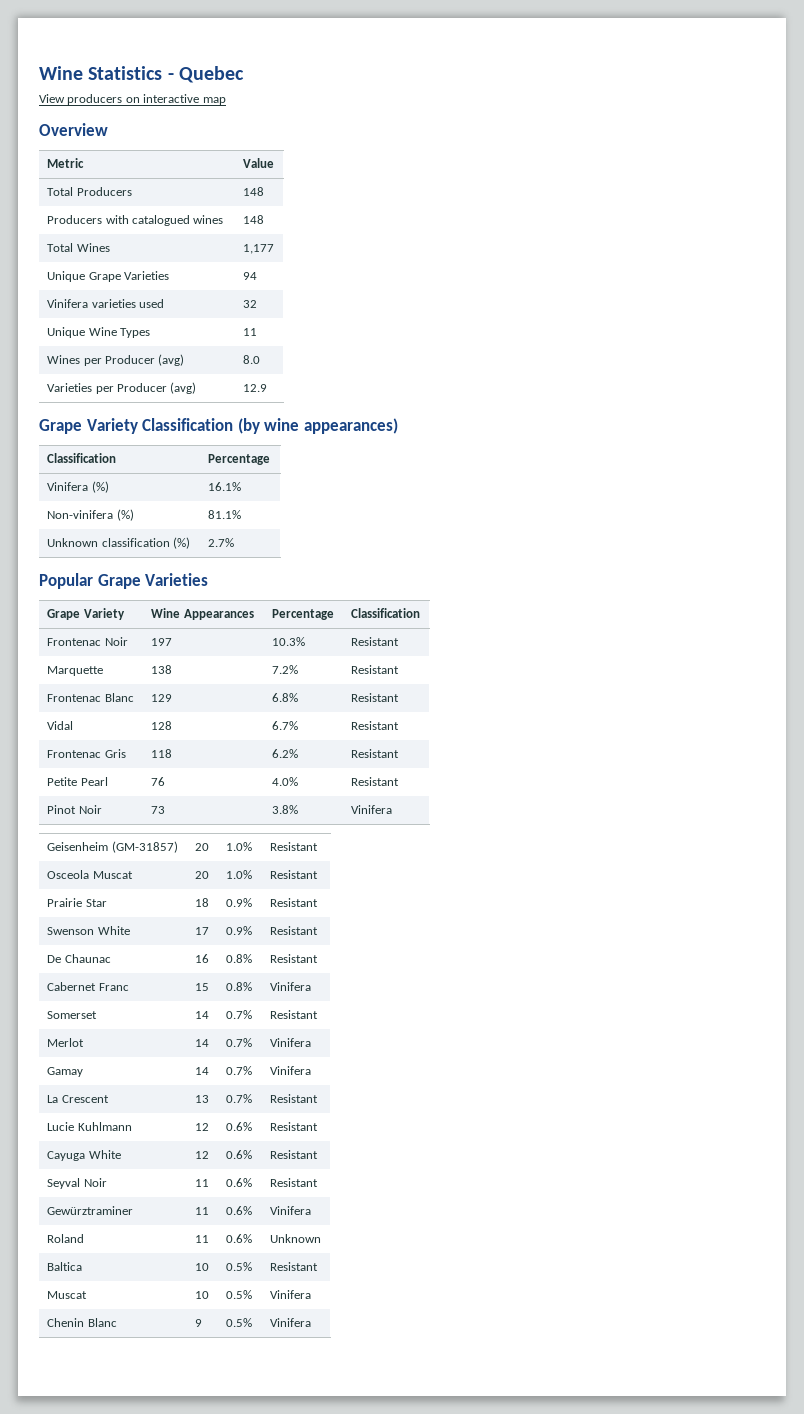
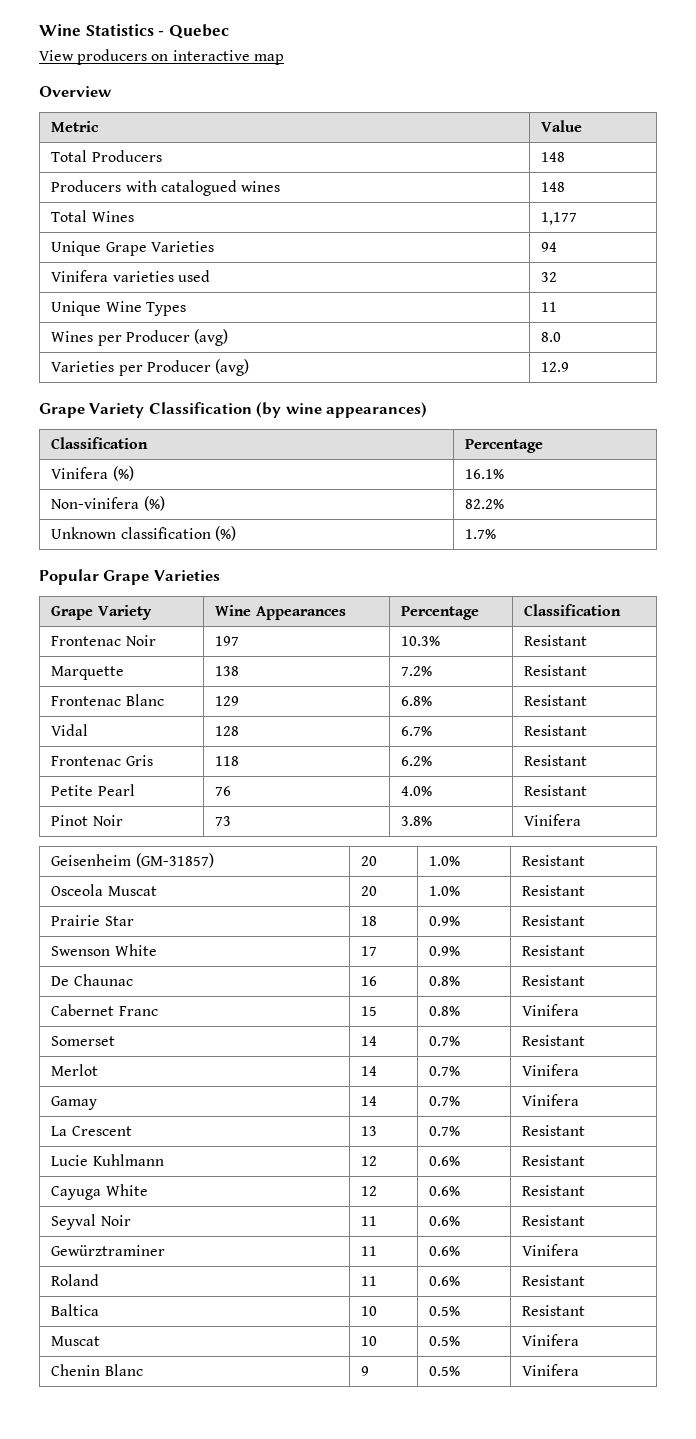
[208,510,242,519] 81.1% -> [465,499,505,509] 82.2%
[208,538,235,547] 2.7% -> [465,529,497,539] 1.7%
[270,1234,322,1243] Unknown -> [522,1275,586,1286] Resistant

